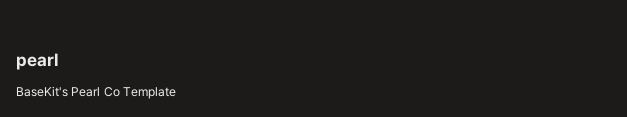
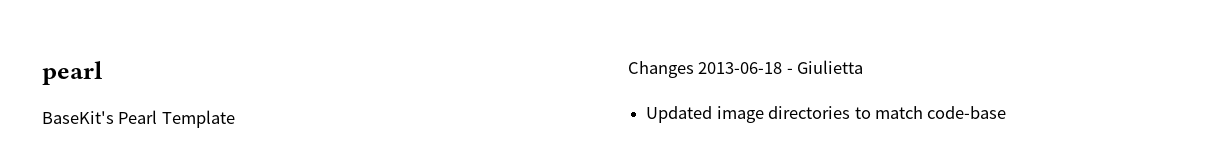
[103,87,120,97] Co -> (158, 117) none
(177, 93) none -> [628,60,864,78] [646,106,1007,123] // Changes 2013-06-18 - Giulietta // Updated image directories to match code-base

